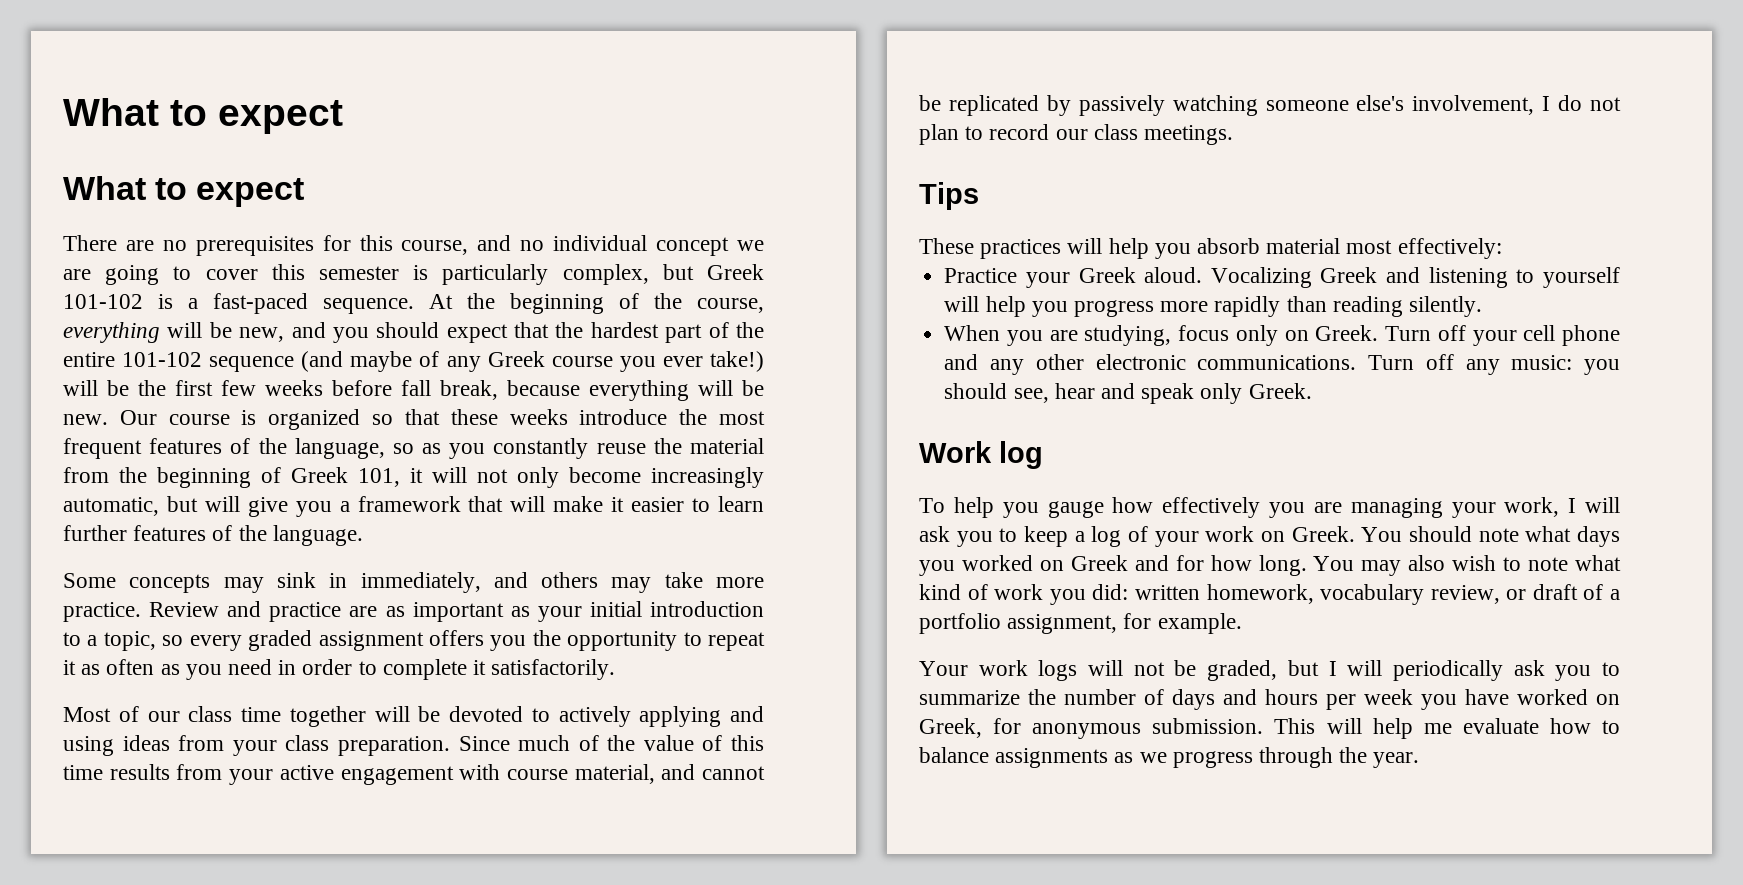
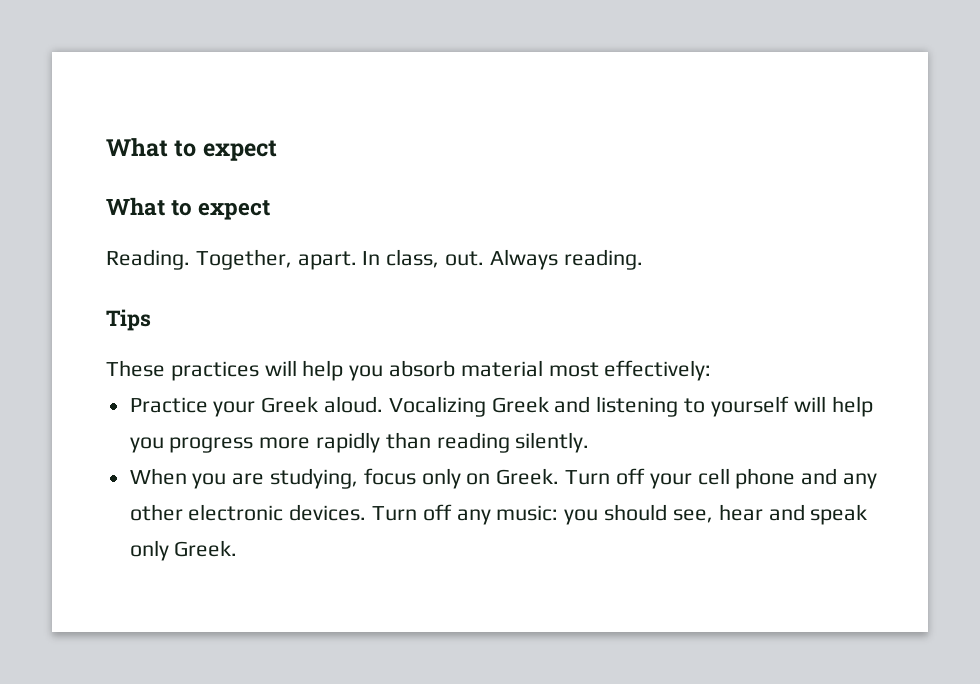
[63,235,764,256] [63,264,764,285] [63,293,764,314] [63,322,764,343] [63,351,764,372] [63,380,764,401] [63,409,765,430] [63,438,764,459] [63,467,764,488] [63,496,764,517] [63,525,363,546] [63,572,764,593] [63,601,765,622] [63,630,765,651] [63,659,616,680] [63,706,764,727] [63,735,765,756] [63,764,765,785] [919,95,1621,116] [919,124,1234,145] There are no prerequisites for this course, and no individual concept we are going to cover this semester is particularly complex, but Greek 101-102 is a fast-paced sequence. At the beginning of the course, everything will be new, and you should expect that the hardest part of the entire 101-102 sequence (and maybe of any Greek course you ever take!) will be the first few weeks before fall break, because everything will be new. Our course is organized so that these weeks introduce the most frequent features of the language, so as you constantly reuse the material from the beginning of Greek 101, it will not only become increasingly automatic, but will give you a framework that will make it easier to learn further features of the language. // Some concepts may sink in immediately, and others may take more practice. Review and practice are as important as your initial introduction to a topic, so every graded assignment offers you the opportunity to repeat it as often as you need in order to complete it satisfactorily. // Most of our class time together will be devoted to actively applying and using ideas from your class preparation. Since much of the value of this time results from your active engagement with course material, and cannot be replicated by passively watching someone else's involvement, I do not plan to record our class meetings. -> [106,249,643,270] Reading. Together, apart. In class, out. Always reading.
[1197,355,1357,370] communications. -> [289,504,367,521] devices.
[919,441,1043,469] [919,497,1621,518] [919,526,1620,547] [919,555,1621,576] [919,584,1621,605] [919,613,1242,634] [919,660,1620,681] [919,689,1620,710] [919,718,1620,739] [919,747,1420,768] // Work log // To help you gauge how effectively you are managing your work, I will ask you to keep a log of your work on Greek. You should note what days you worked on Greek and for how long. You may also wish to note what kind of work you did: written homework, vocabulary review, or draft of a portfolio assignment, for example. // Your work logs will not be graded, but I will periodically ask you to summarize the number of days and hours per week you have worked on Greek, for anonymous submission. This will help me evaluate how to balance assignments as we progress through the year. -> (238, 548) none

